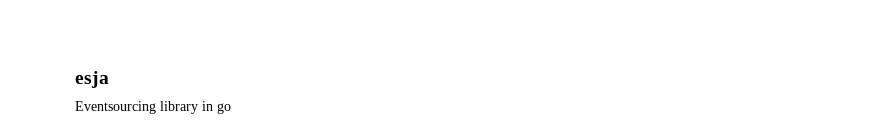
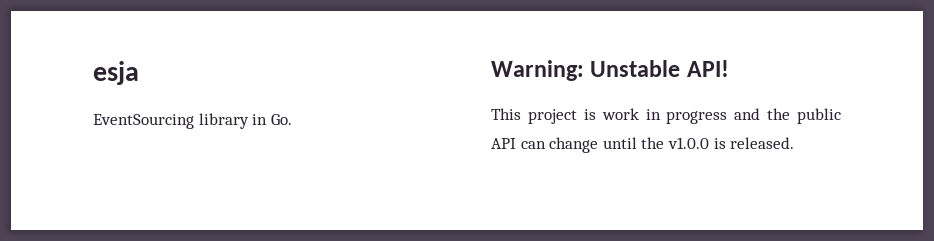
[75,101,156,114] Eventsourcing -> [93,114,194,129] EventSourcing
[217,103,231,114] go -> [270,114,292,125] [491,60,729,81] [491,108,841,124] [491,137,795,153] Go. // Warning: Unstable API! // This project is work in progress and the public API can change until the v1.0.0 is released.

